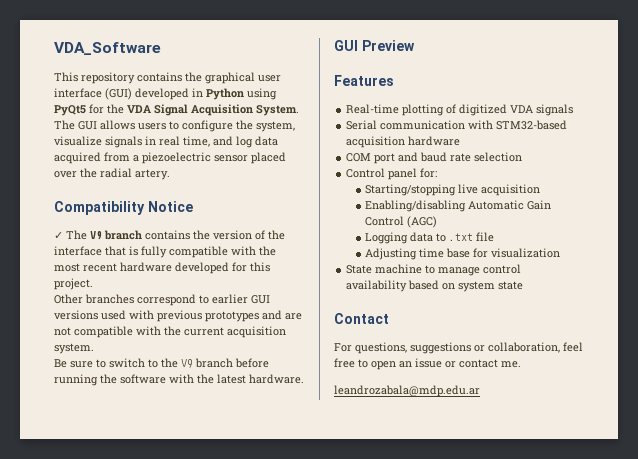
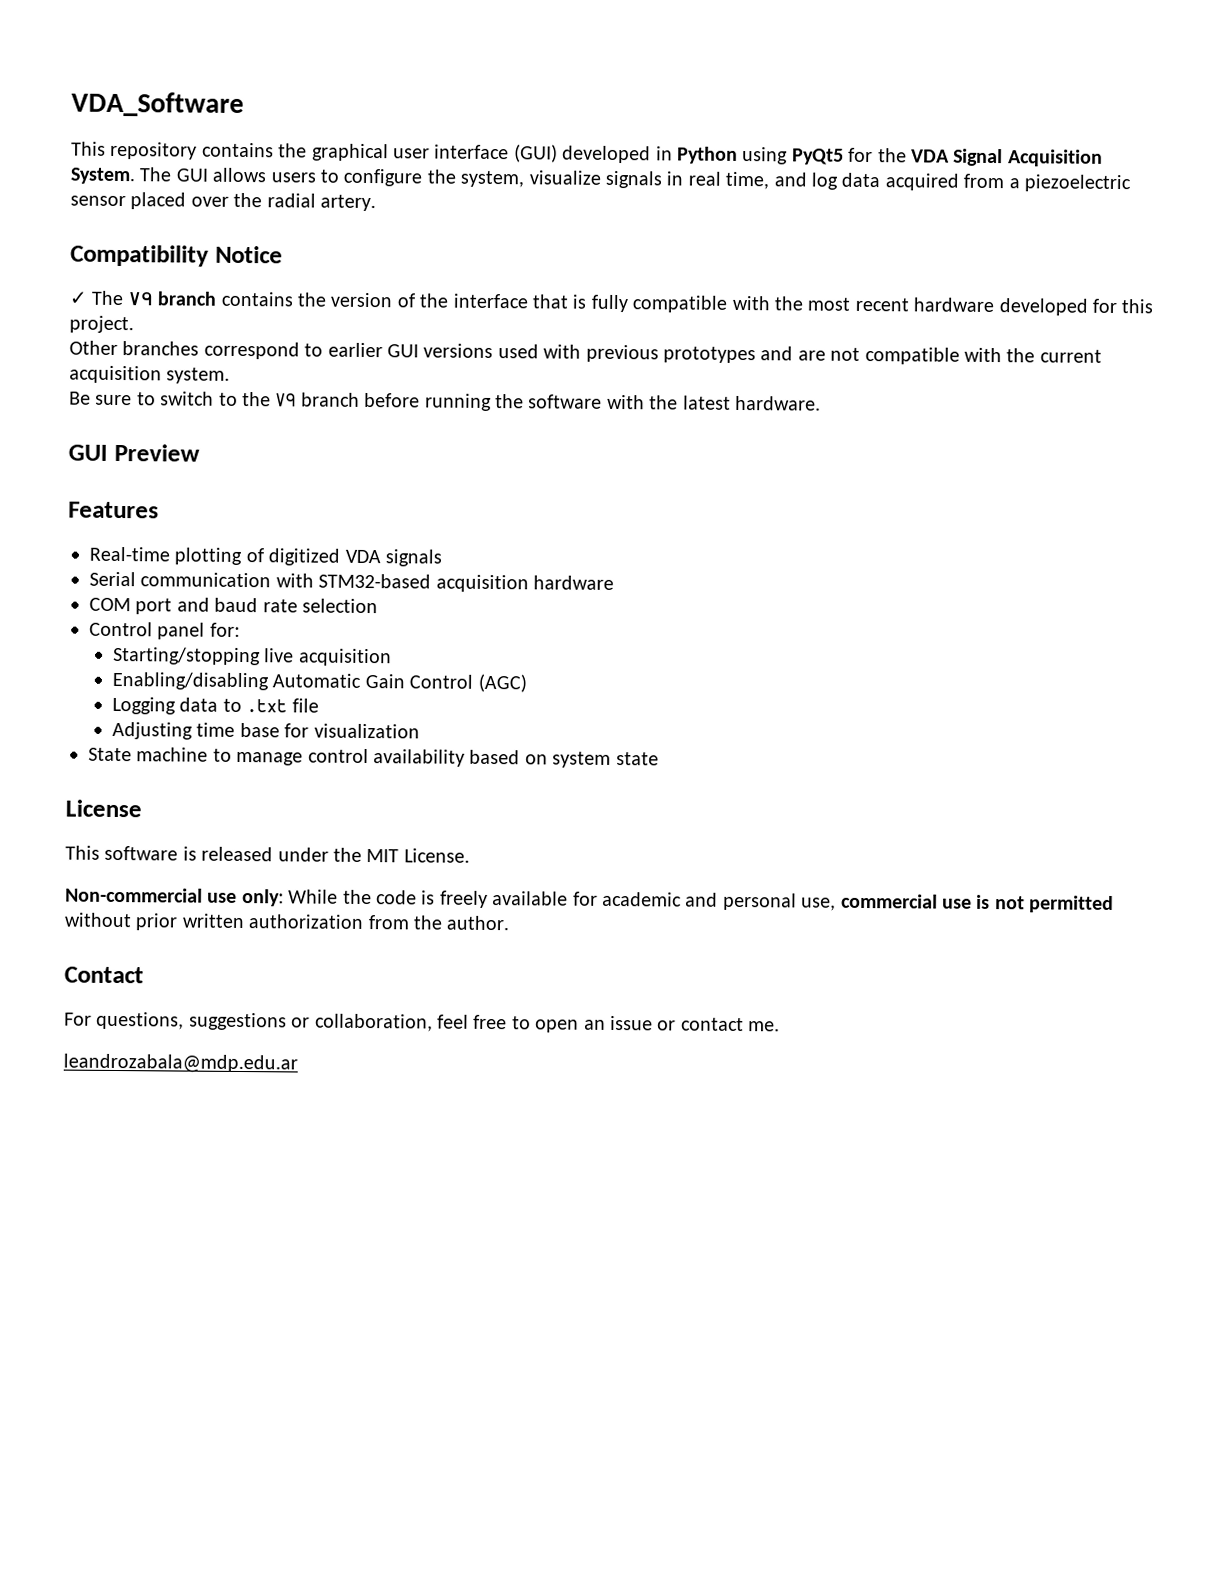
(524, 285) none -> [65,799,142,818] [65,845,470,863] [65,887,1115,914] [64,912,510,931] // License // This software is released under the MIT License. // Non-commercial use only: While the code is freely available for academic and personal use, commercial use is not permitted without prior written authorization from the author.

